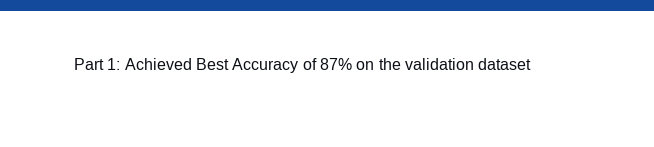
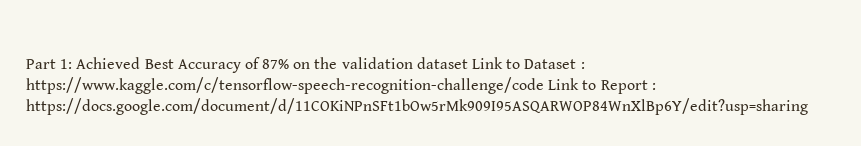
(532, 64) none -> [472,57,585,69] [26,77,656,94] [26,98,808,115] Link to Dataset : https://www.kaggle.com/c/tensorflow-speech-recognition-challenge/code Link to Report : https://docs.google.com/document/d/11COKiNPnSFt1bOw5rMk909I95ASQARWOP84WnXlBp6Y/edit?usp=sharing

